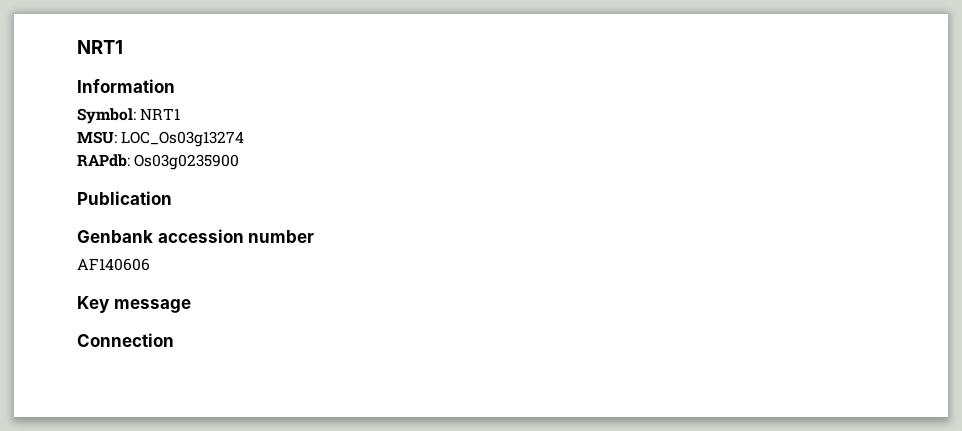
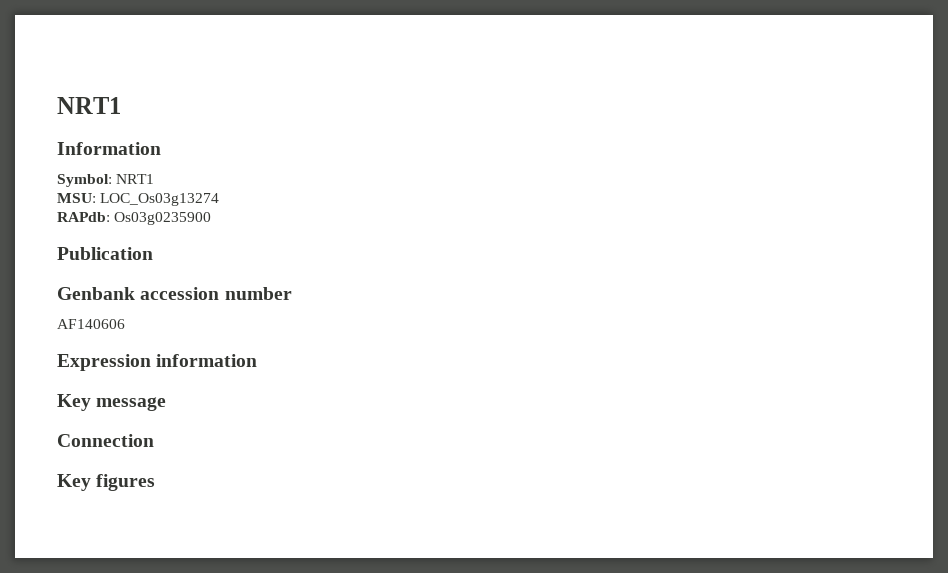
(150, 264) none -> [57,354,258,371] // Expression information
(174, 340) none -> [57,474,156,491] // Key figures

